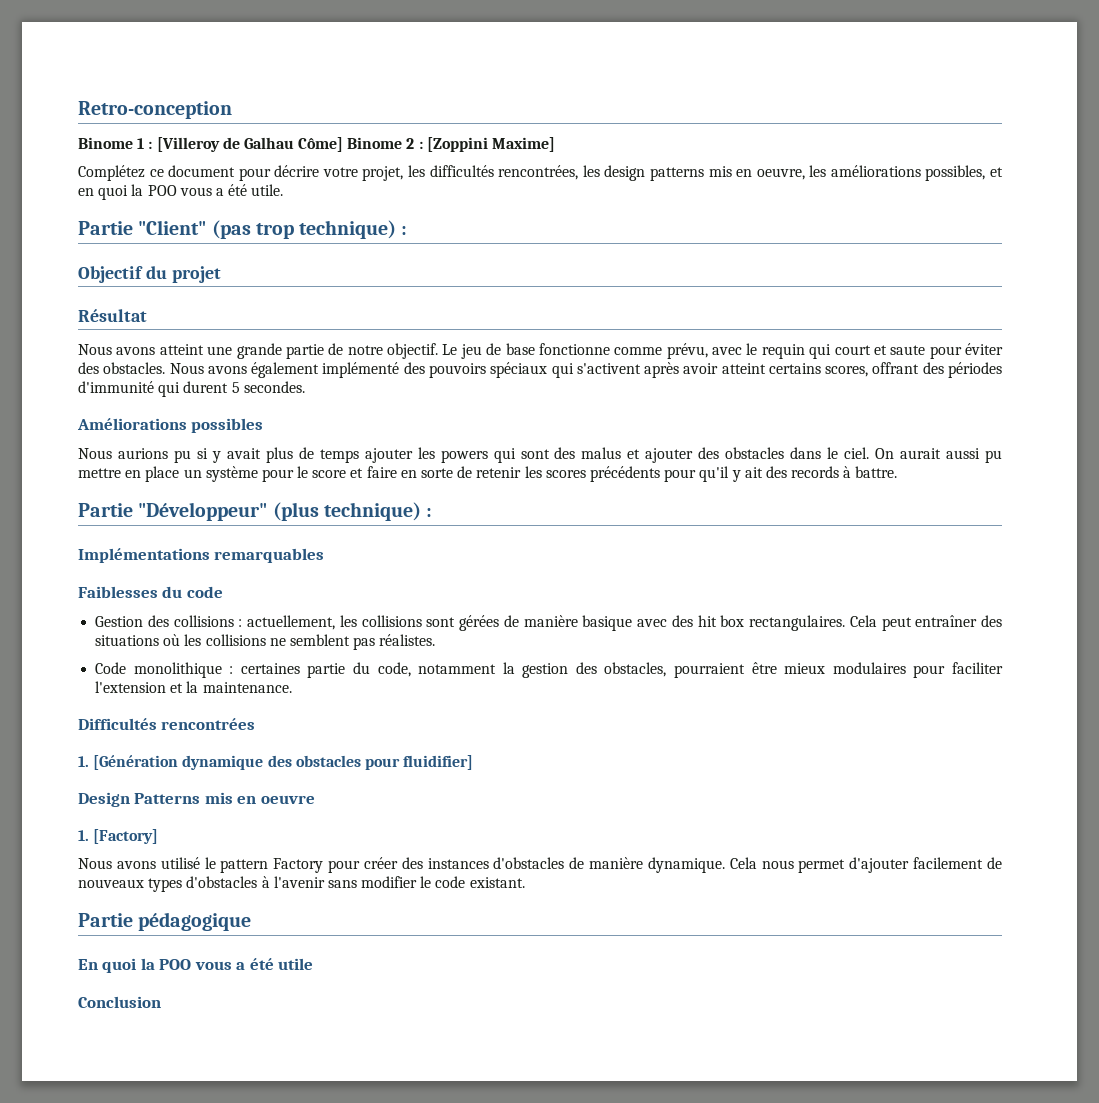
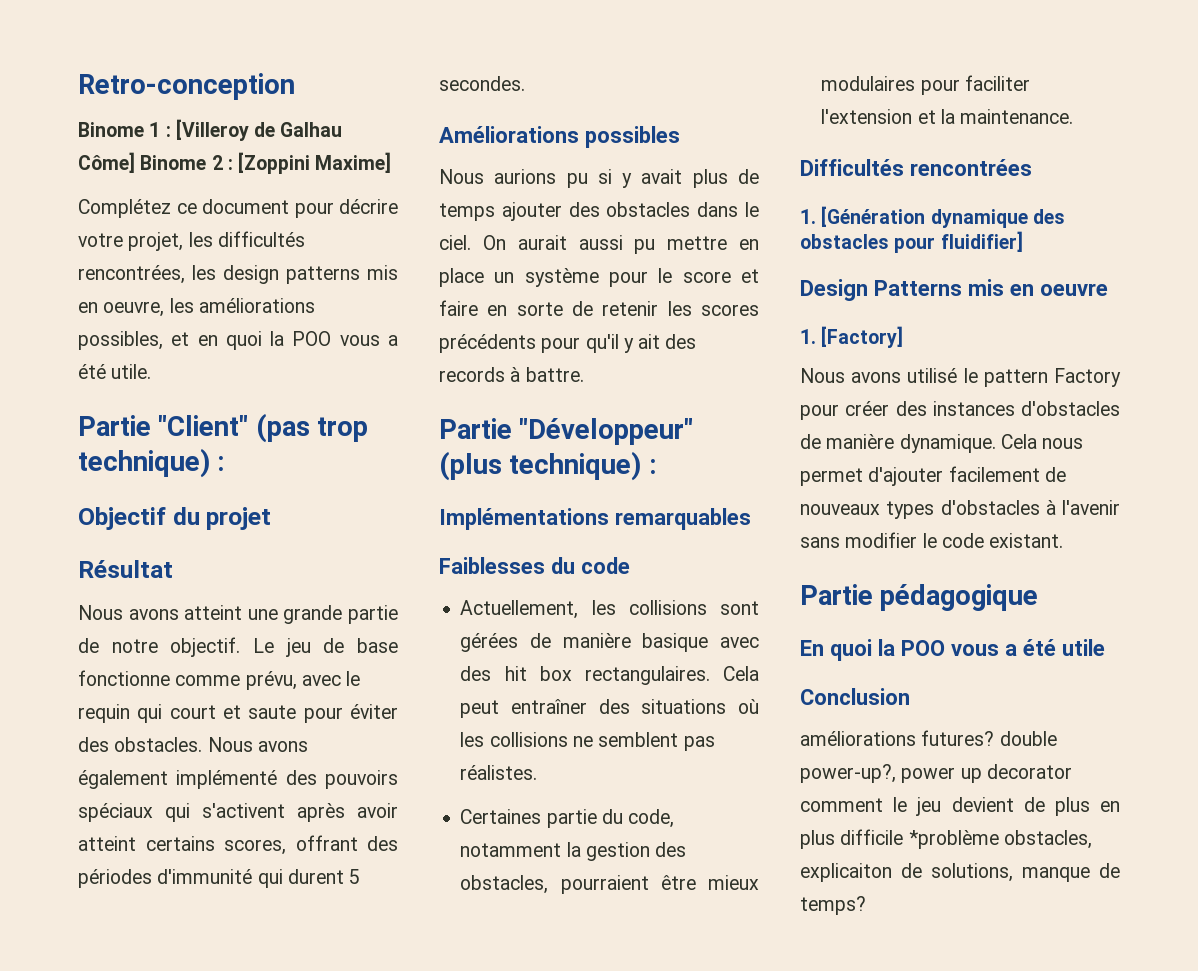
[417,447,694,463] les powers qui sont des malus et ajouter -> (562, 211) none
[95,615,336,630] Gestion des collisions : actuellement, -> [460,600,579,619] Actuellement,
[95,662,300,678] Code monolithique : certaines -> [460,809,542,824] Certaines
(161, 1002) none -> [800,730,1057,746] [800,764,1072,783] [800,797,1120,816] [800,829,1092,849] [800,863,1120,882] [800,896,866,915] // améliorations futures? double power-up?, power up decorator comment le jeu devient de plus en plus difficile *problème obstacles, explicaiton de solutions, manque de temps?

